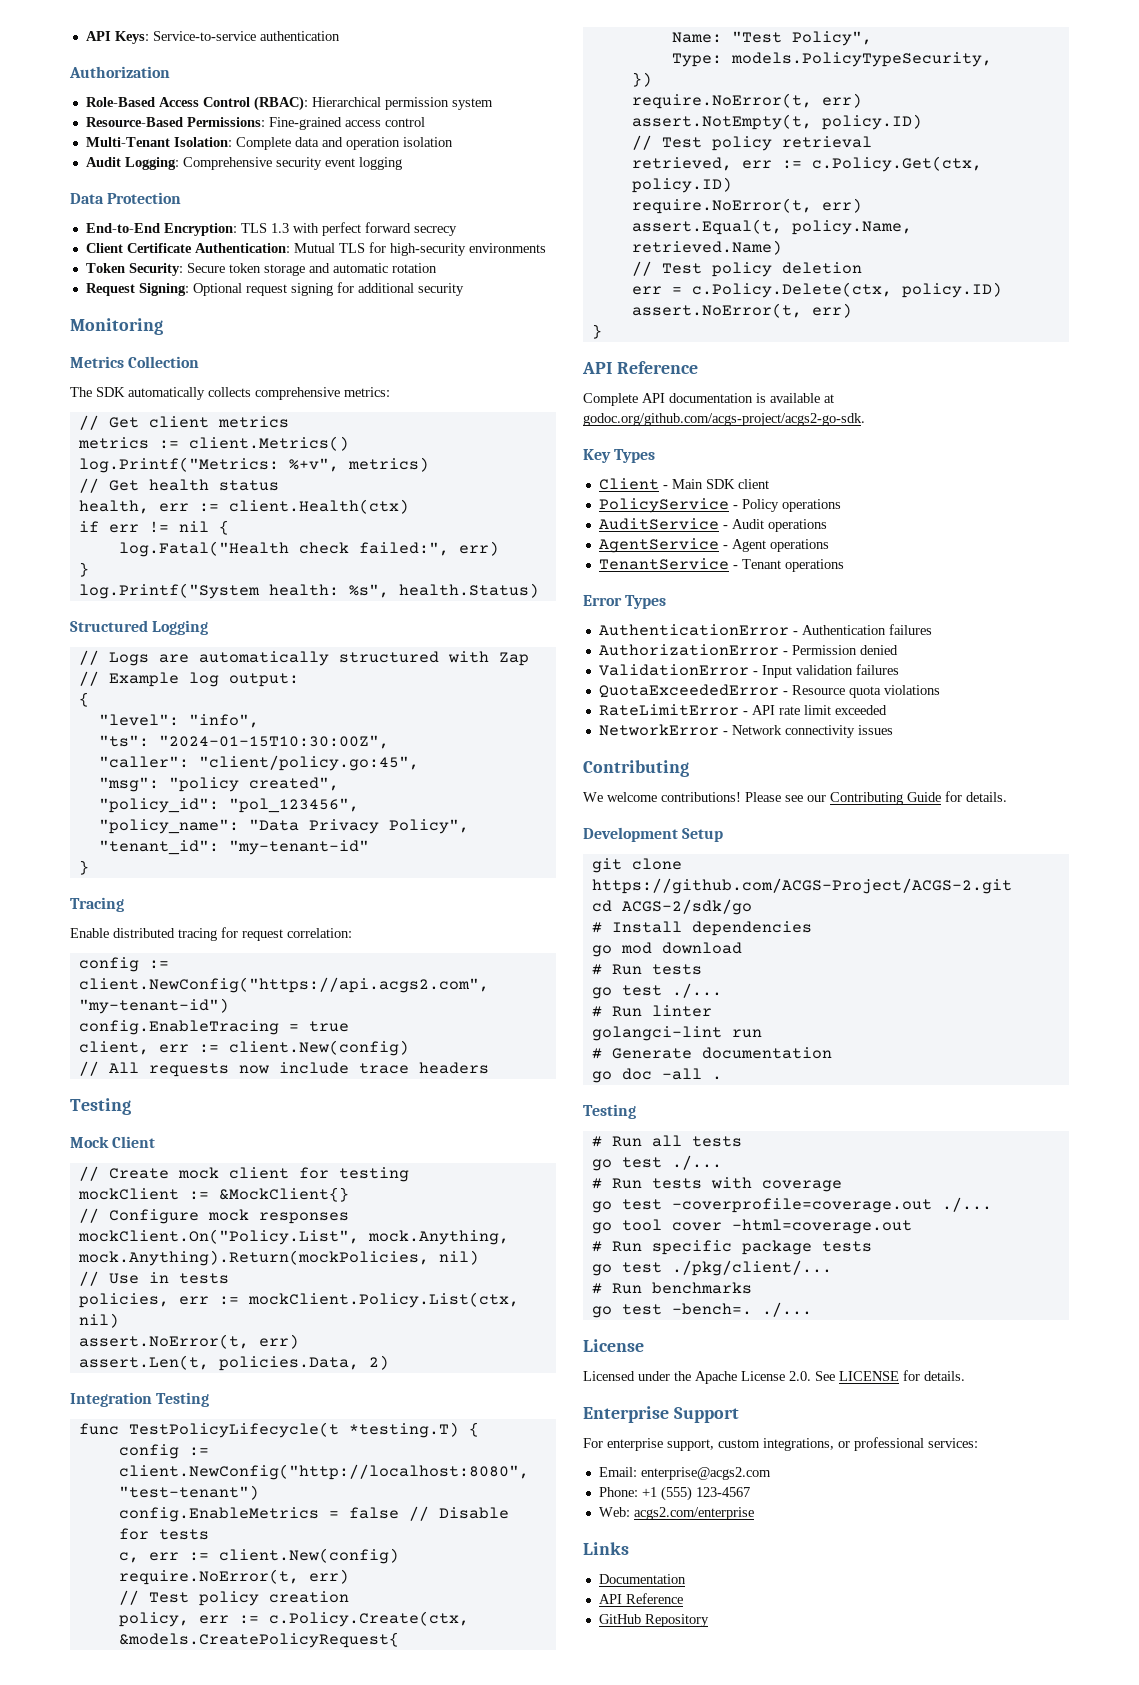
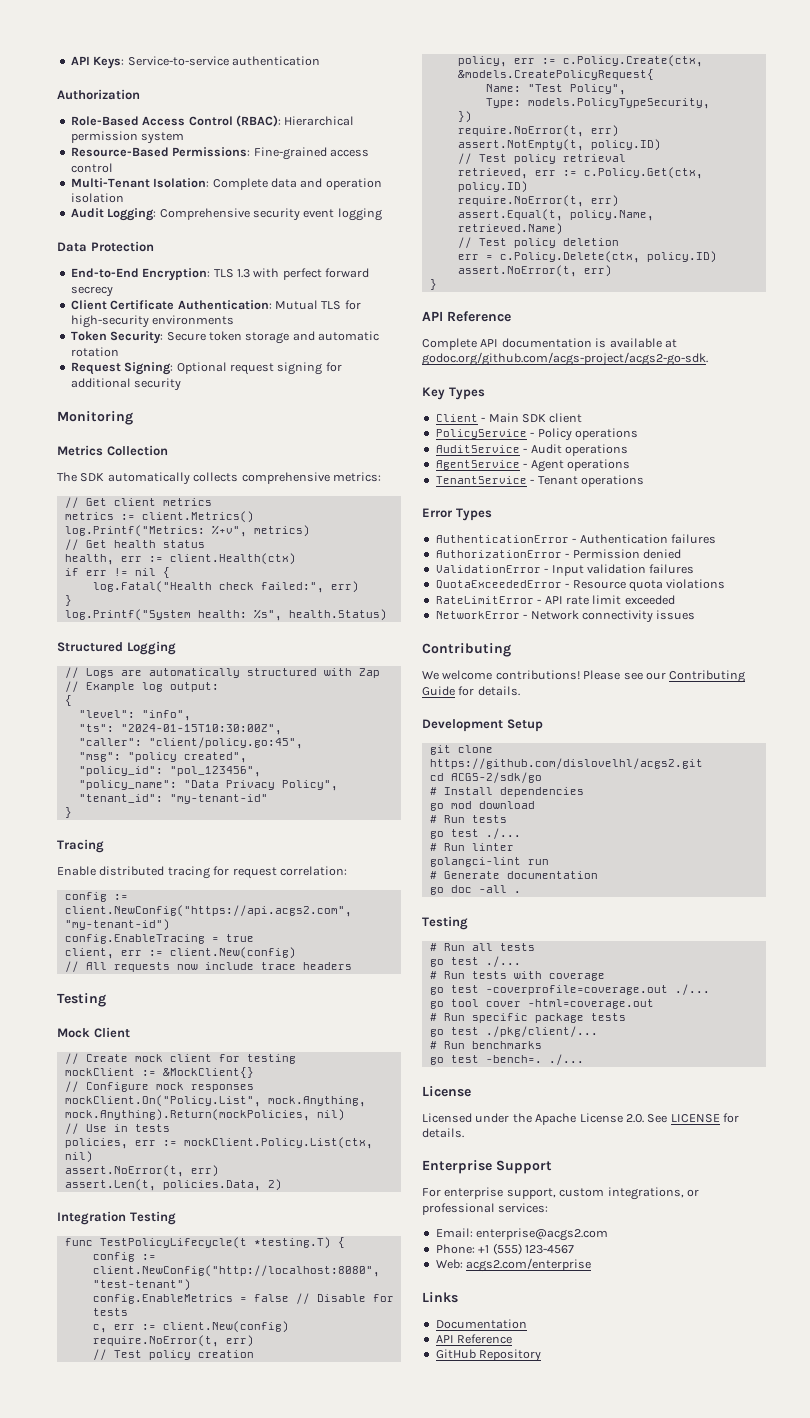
[591,878,1012,894] https://github.com/ACGS-Project/ACGS-2.git -> [429,758,703,769] https://github.com/dislovelhl/acgs2.git

